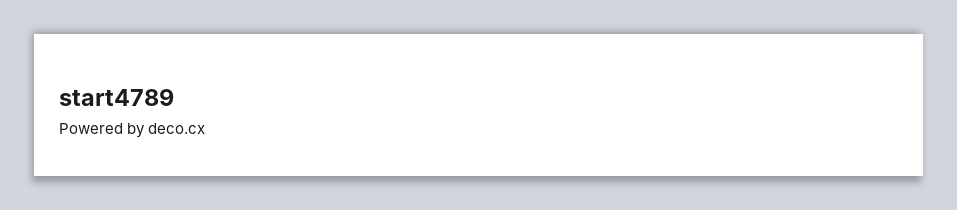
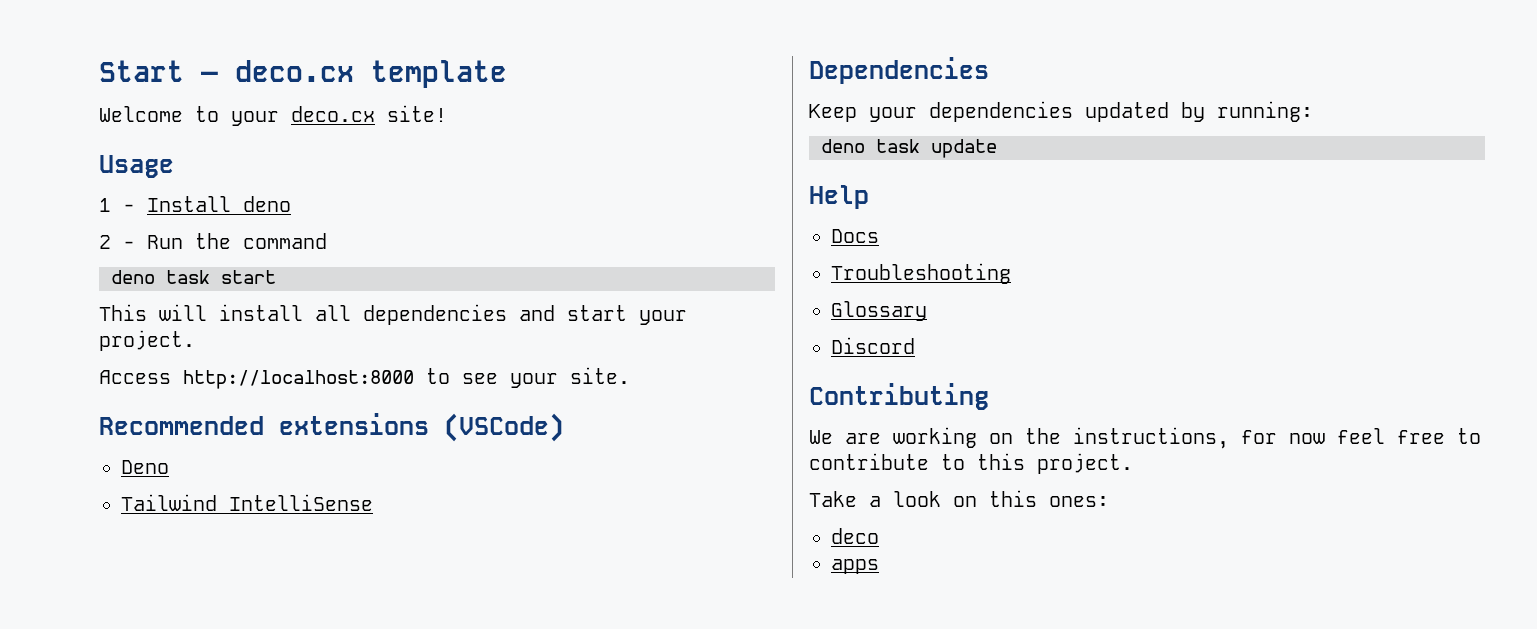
[59,88,174,106] [59,123,206,138] start4789 // Powered by deco.cx -> [99,60,507,88] [99,105,447,126] [99,155,174,178] [99,196,291,212] [99,233,327,249] [111,270,276,284] [99,304,687,325] [99,330,195,351] [99,367,630,389] [99,413,564,442] [121,460,169,474] [121,494,373,511] [809,57,989,84] [809,101,1313,122] [821,139,997,158] [809,185,869,209] [831,229,879,243] [831,263,1011,284] [831,301,927,321] [831,337,915,354] [809,383,989,410] [809,427,1481,449] [809,453,1133,474] [809,490,1109,507] [831,528,879,544] [831,559,879,574] Start — deco.cx template // Welcome to your deco.cx site! // Usage // 1 - Install deno // 2 - Run the command // deno task start // This will install all dependencies and start your project. // Access http://localhost:8000 to see your site. // Recommended extensions (VSCode) // Deno // Tailwind IntelliSense // Dependencies // Keep your dependencies updated by running: // deno task update // Help // Docs // Troubleshooting // Glossary // Discord // Contributing // We are working on the instructions, for now feel free to contribute to this project. // Take a look on this ones: // deco // apps

